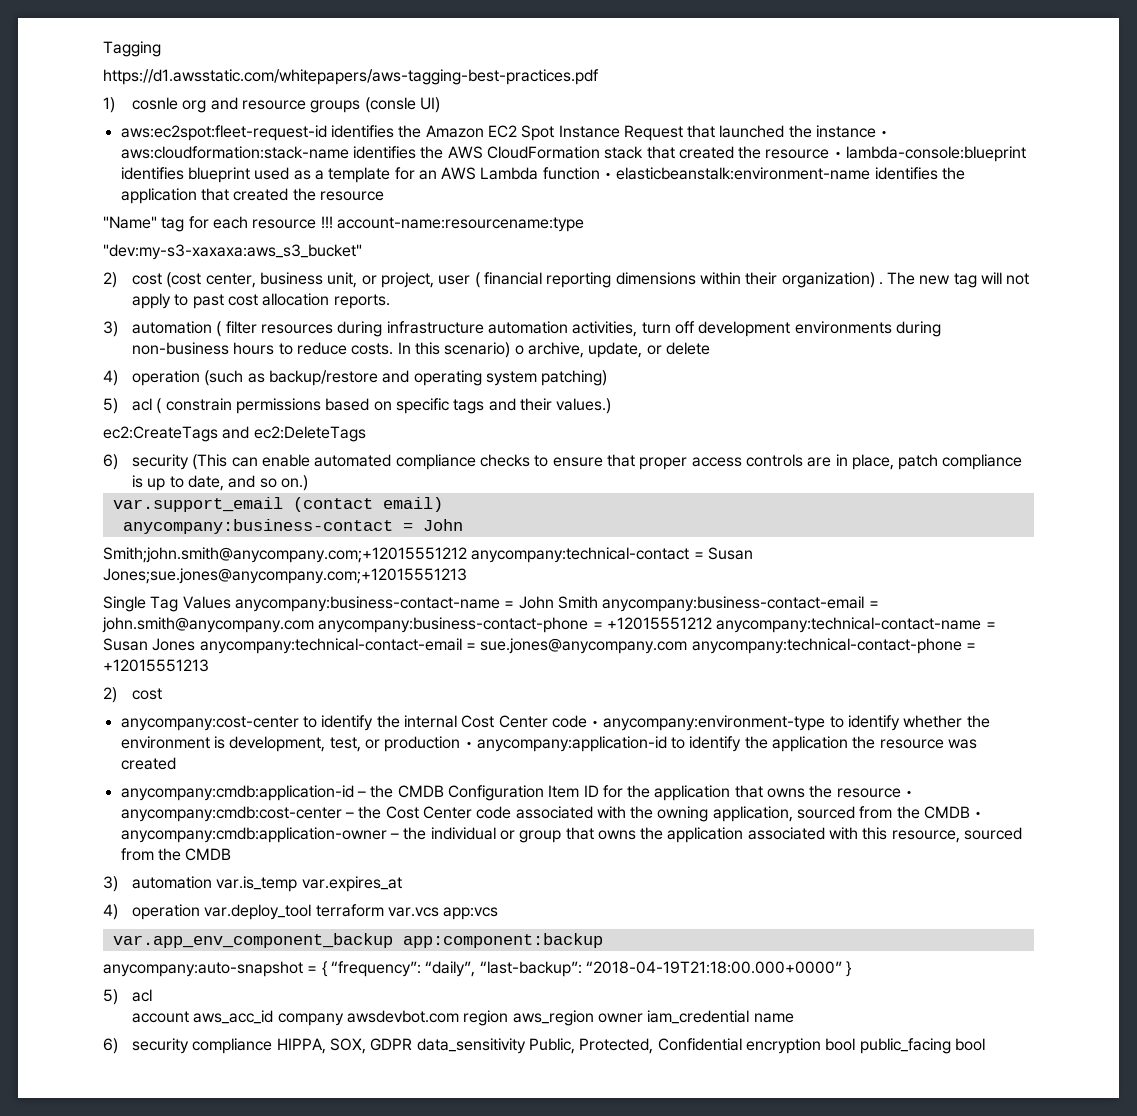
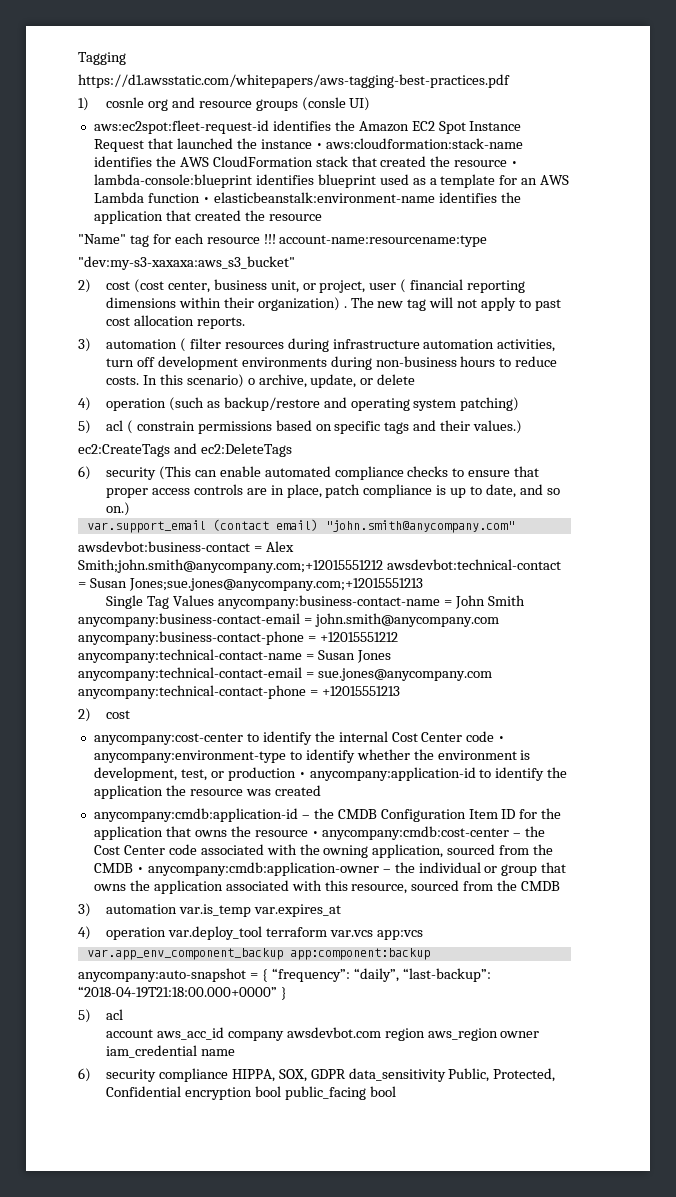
[122,519,463,534] [103,547,690,563] // anycompany:business-contact = John // Smith;john.smith@anycompany.com;+12015551212 anycompany:technical-contact -> [324,520,514,533] [78,541,294,552] [78,559,561,573] "john.smith@anycompany.com" // awsdevbot:business-contact = Alex Smith;john.smith@anycompany.com;+12015551212 awsdevbot:technical-contact

